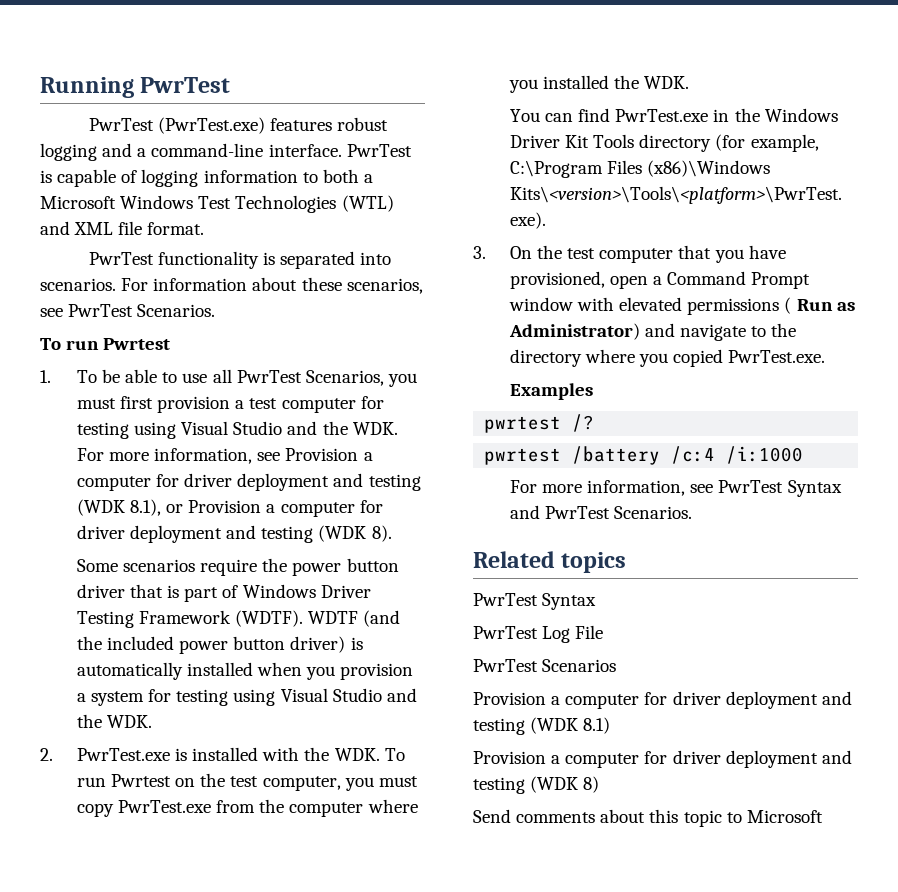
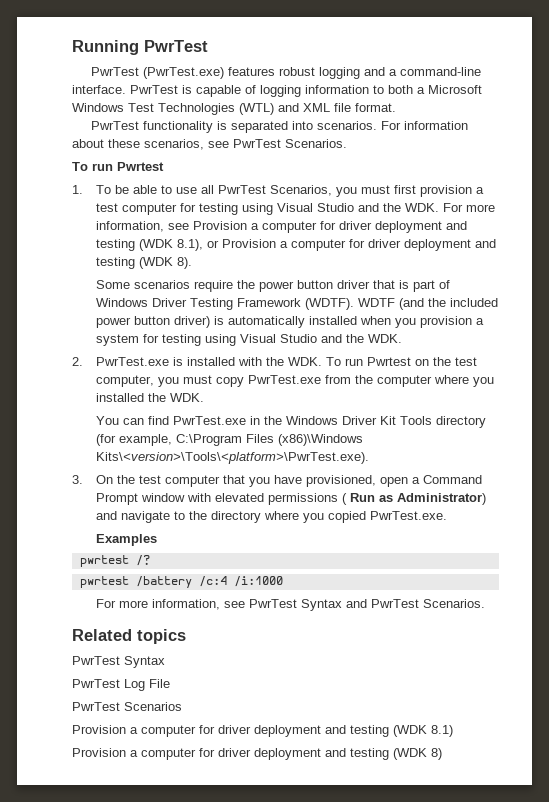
[473,809,823,827] // Send comments about this topic to Microsoft -> (442, 754) none

